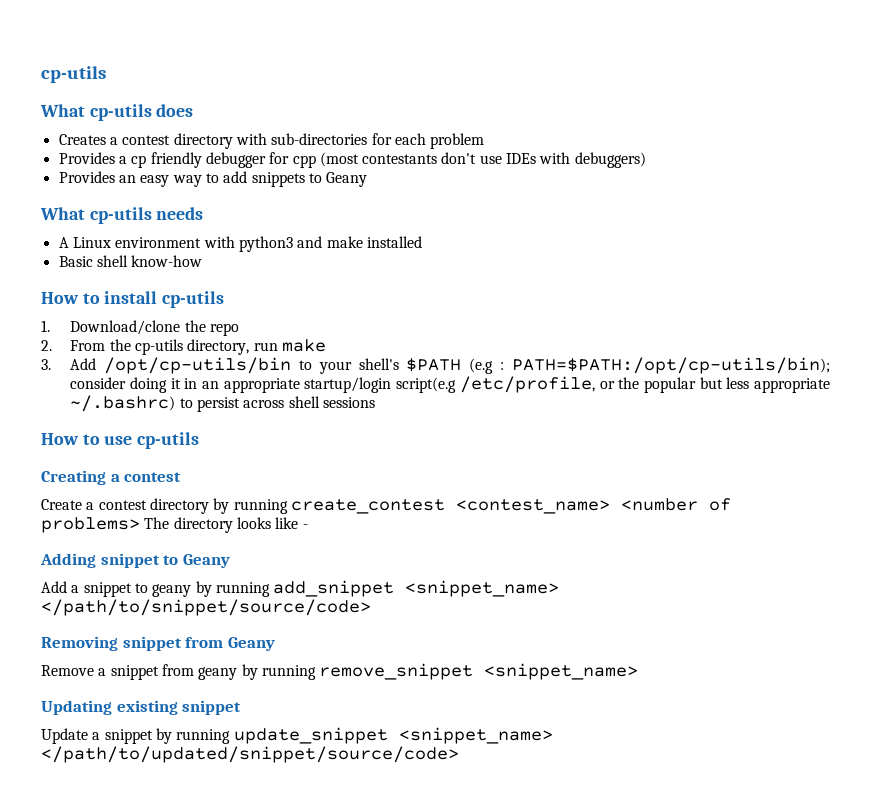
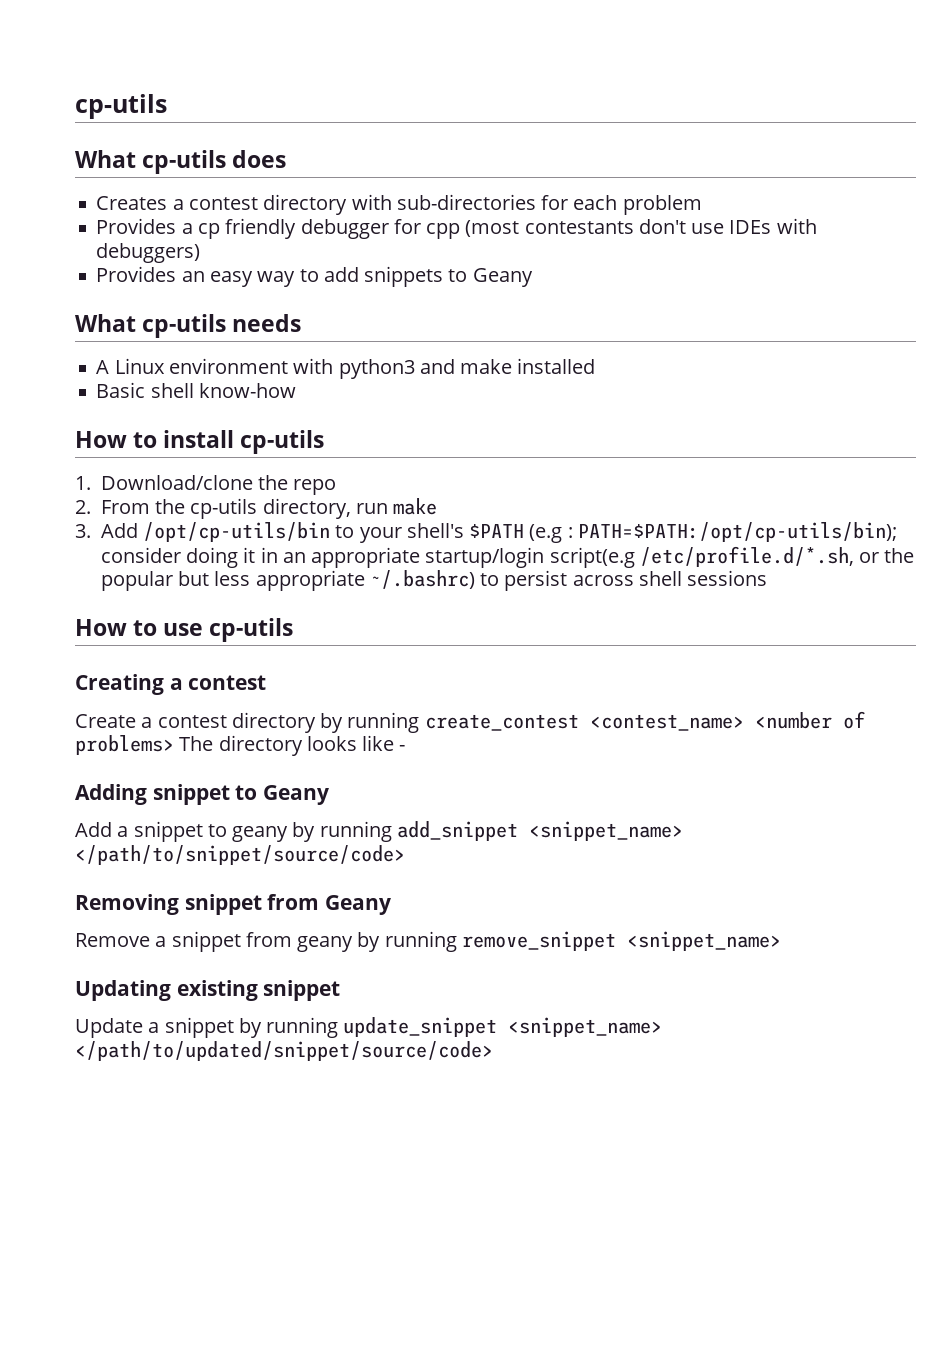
[459,376,595,393] /etc/profile, -> [639,546,854,567] /etc/profile.d/*.sh,

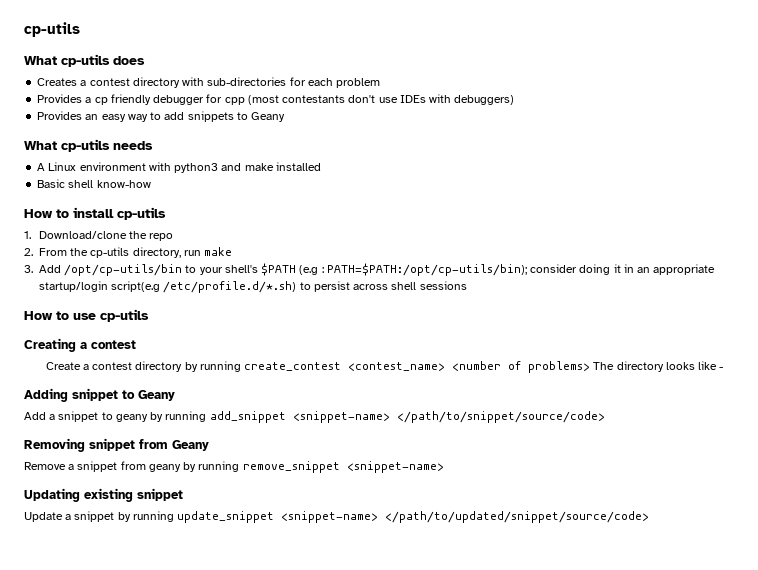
[639,546,915,567] [100,570,475,591] /etc/profile.d/*.sh, or the popular but less appropriate ~/.bashrc) -> [163,281,297,293] /etc/profile.d/*.sh)
[528,821,683,841] <snippet_name> -> [292,411,390,423] <snippet-name>
[626,931,781,951] <snippet_name> -> [346,461,444,473] <snippet-name>
[508,1017,663,1037] <snippet_name> -> [281,511,379,523] <snippet-name>

